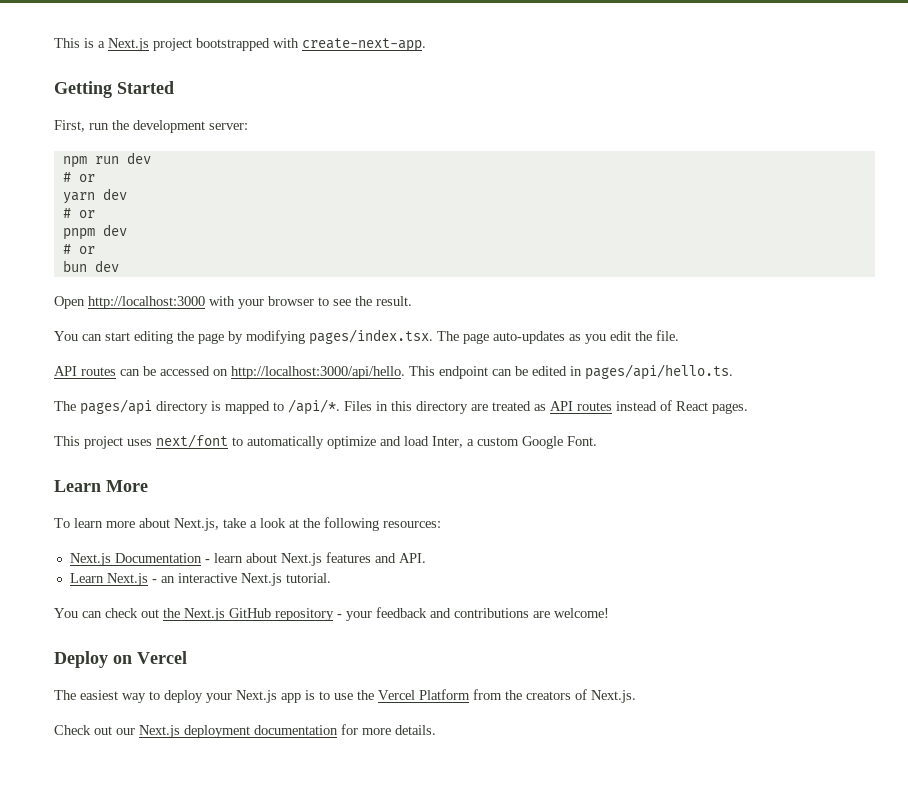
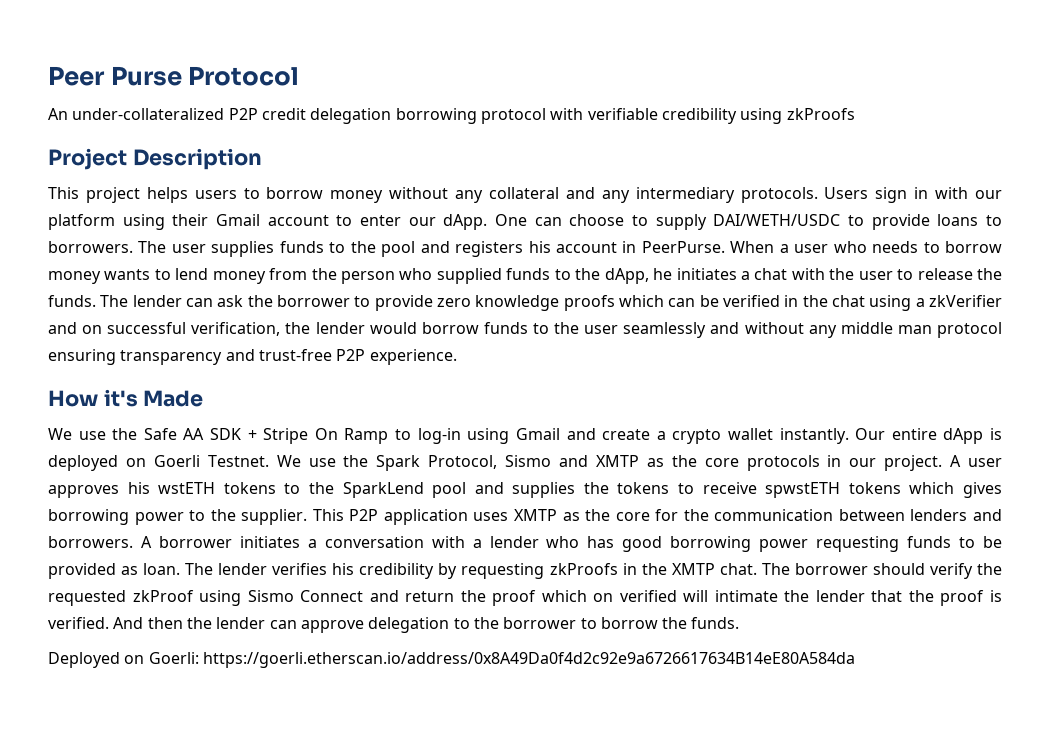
[54,38,426,52] [54,81,174,98] [54,120,248,133] [62,152,151,168] [62,172,95,182] [62,188,127,204] [62,208,95,218] [62,224,127,240] [62,244,95,254] [62,260,119,272] [54,296,412,309] [54,329,679,345] [54,364,733,380] [54,399,748,415] [54,434,597,449] [54,480,148,492] [54,517,441,531] [69,552,426,566] [69,573,331,586] [54,607,609,621] [54,651,187,668] [54,689,636,703] [54,724,436,738] This is a Next.js project bootstrapped with create-next-app. // Getting Started // First, run the development server: // npm run dev // # or // yarn dev // # or // pnpm dev // # or // bun dev // Open http://localhost:3000 with your browser to see the result. // You can start editing the page by modifying pages/index.tsx. The page auto-updates as you edit the file. // API routes can be accessed on http://localhost:3000/api/hello. This endpoint can be edited in pages/api/hello.ts. // The pages/api directory is mapped to /api/*. Files in this directory are treated as API routes instead of React pages. // This project uses next/font to automatically optimize and load Inter, a custom Google Font. // Learn More // To learn more about Next.js, take a look at the following resources: // Next.js Documentation - learn about Next.js features and API. // Learn Next.js - an interactive Next.js tutorial. // You can check out the Next.js GitHub repository - your feedback and contributions are welcome! // Deploy on Vercel // The easiest way to deploy your Next.js app is to use the Vercel Platform from the creators of Next.js. // Check out our Next.js deployment documentation for more details. -> [48,66,300,86] [48,108,855,124] [48,148,262,170] [48,187,1003,203] [48,214,1002,230] [48,241,1003,257] [48,268,1002,284] [48,295,1003,311] [48,322,1002,338] [48,349,457,365] [48,389,204,407] [48,428,1002,444] [48,455,1002,471] [48,482,1003,498] [48,509,1002,525] [48,536,1003,552] [48,563,1003,579] [48,590,1002,606] [48,617,740,633] [48,652,855,668] Peer Purse Protocol // An under-collateralized P2P credit delegation borrowing protocol with verifiable credibility using zkProofs // Project Description // This project helps users to borrow money without any collateral and any intermediary protocols. Users sign in with our platform using their Gmail account to enter our dApp. One can choose to supply DAI/WETH/USDC to provide loans to borrowers. The user supplies funds to the pool and registers his account in PeerPurse. When a user who needs to borrow money wants to lend money from the person who supplied funds to the dApp, he initiates a chat with the user to release the funds. The lender can ask the borrower to provide zero knowledge proofs which can be verified in the chat using a zkVerifier and on successful verification, the lender would borrow funds to the user seamlessly and without any middle man protocol ensuring transparency and trust-free P2P experience. // How it's Made // We use the Safe AA SDK + Stripe On Ramp to log-in using Gmail and create a crypto wallet instantly. Our entire dApp is deployed on Goerli Testnet. We use the Spark Protocol, Sismo and XMTP as the core protocols in our project. A user approves his wstETH tokens to the SparkLend pool and supplies the tokens to receive spwstETH tokens which gives borrowing power to the supplier. This P2P application uses XMTP as the core for the communication between lenders and borrowers. A borrower initiates a conversation with a lender who has good borrowing power requesting funds to be provided as loan. The lender verifies his credibility by requesting zkProofs in the XMTP chat. The borrower should verify the requested zkProof using Sismo Connect and return the proof which on verified will intimate the lender that the proof is verified. And then the lender can approve delegation to the borrower to borrow the funds. // Deployed on Goerli: https://goerli.etherscan.io/address/0x8A49Da0f4d2c92e9a6726617634B14eE80A584da

